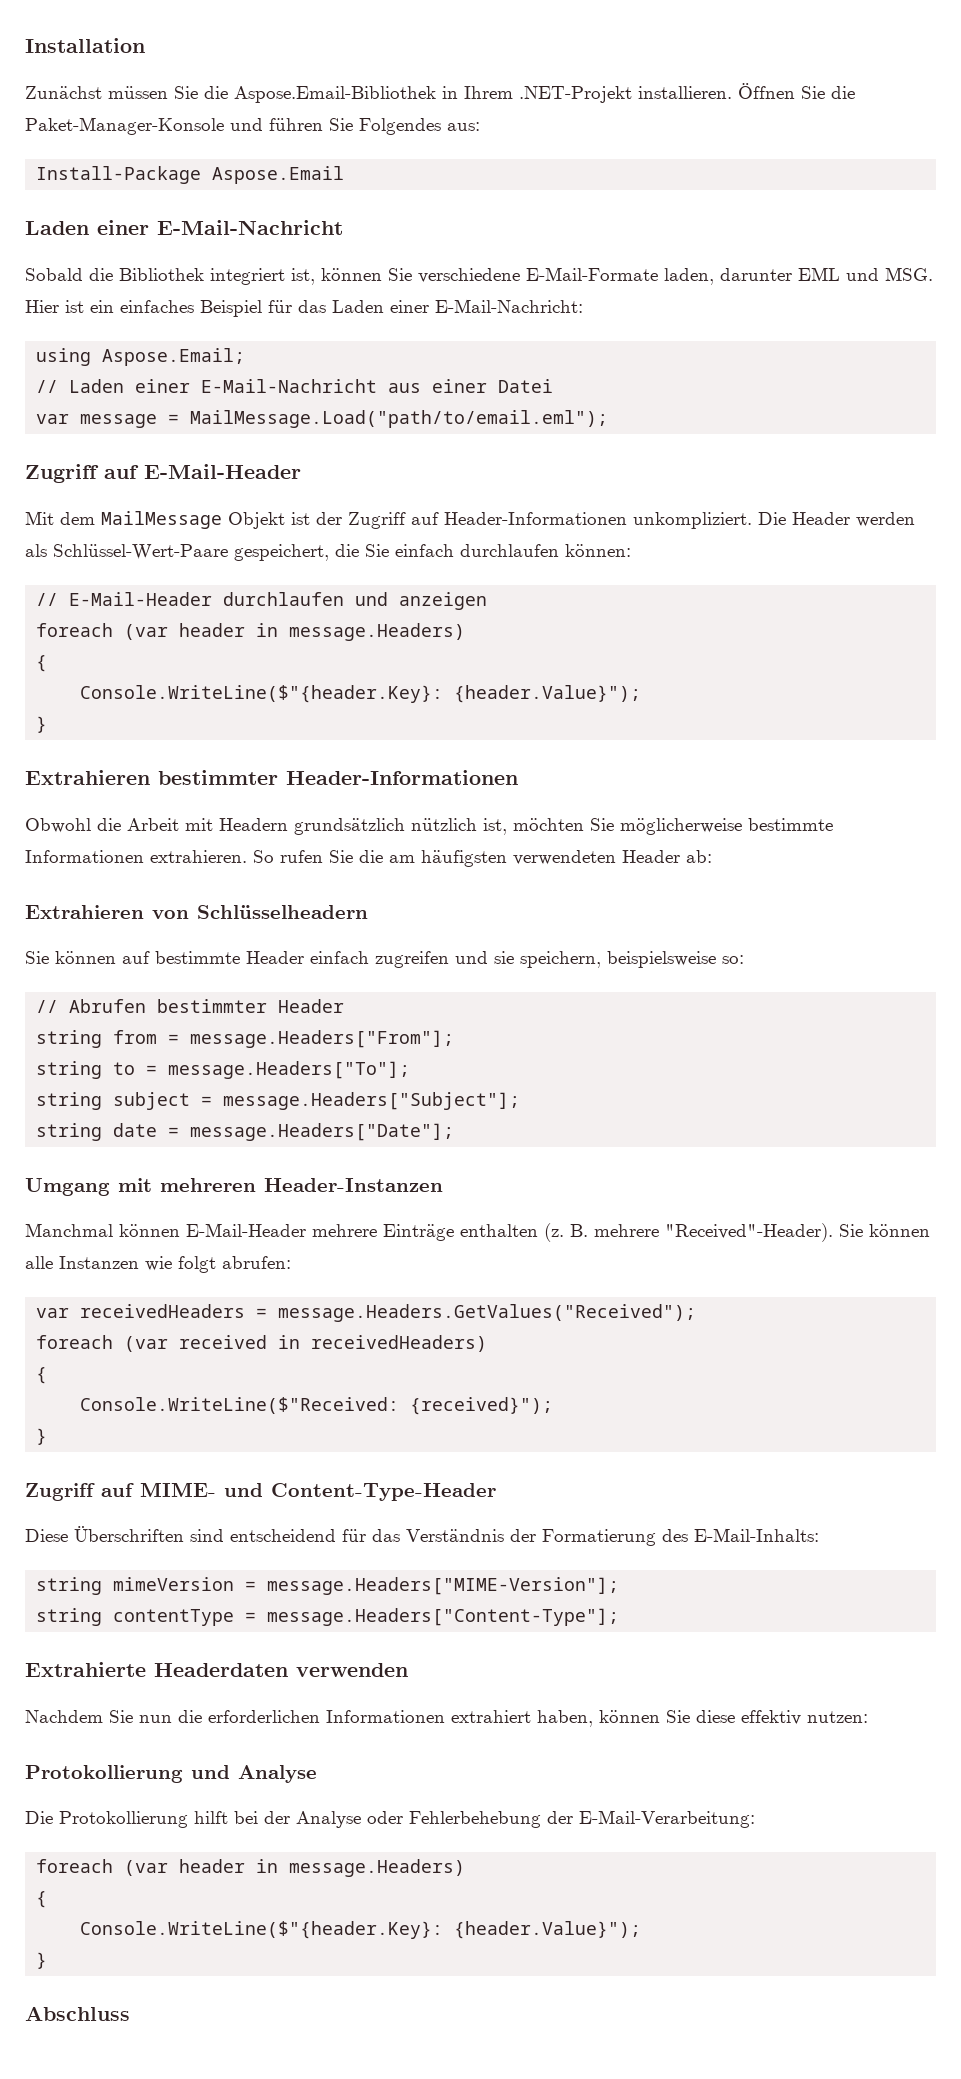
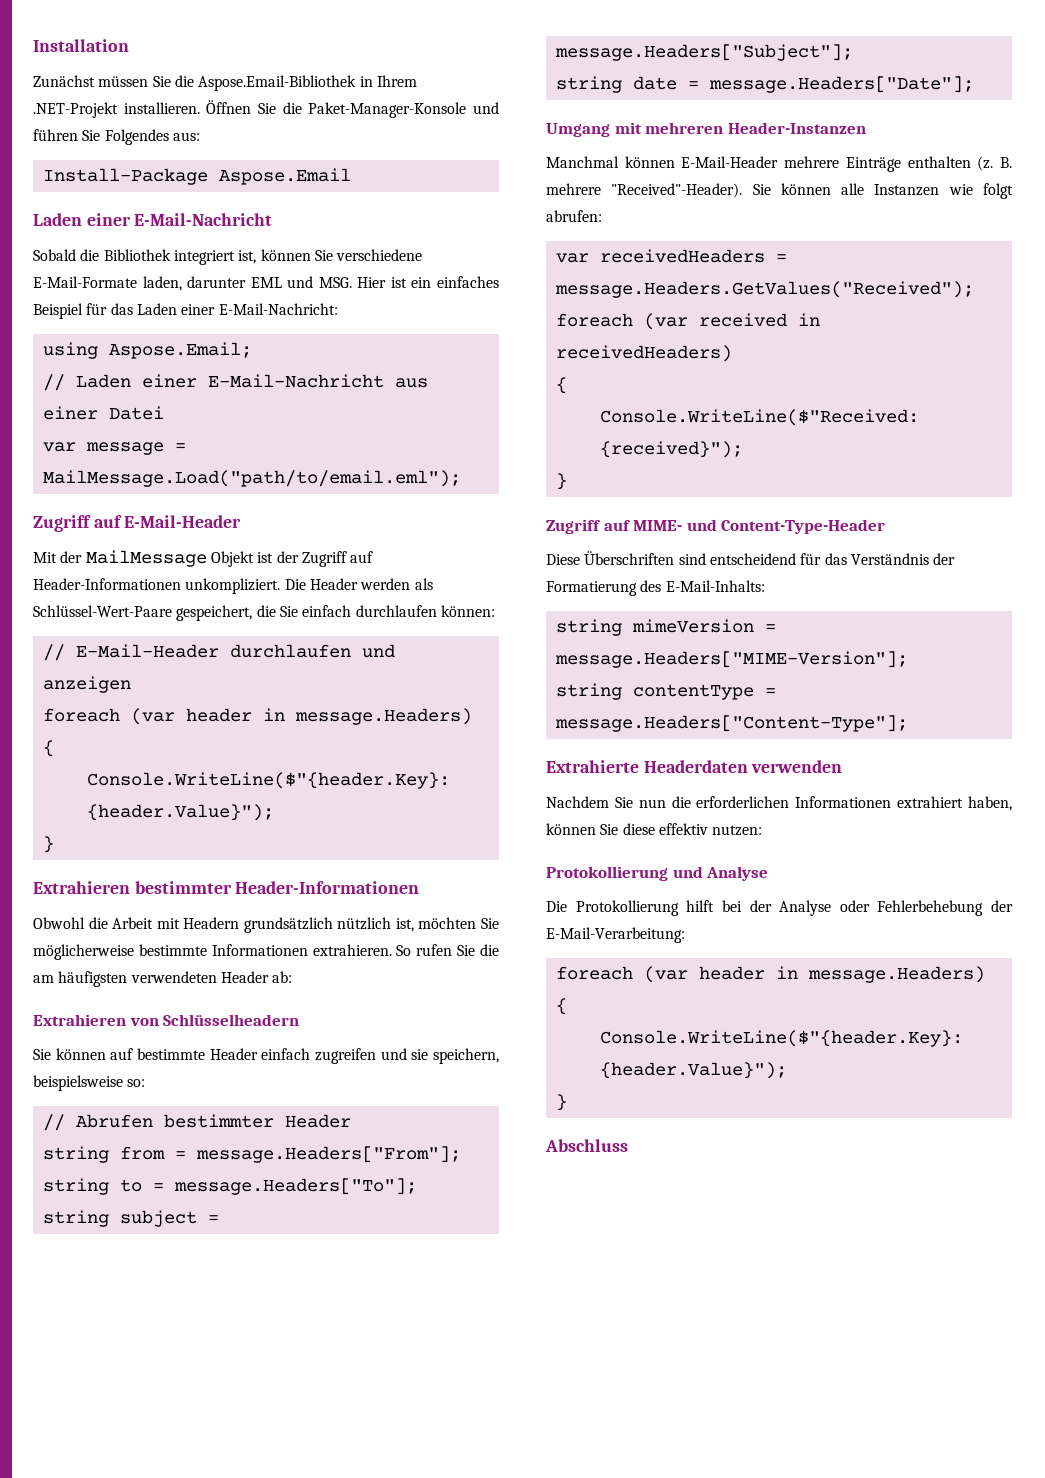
[60,512,95,525] dem -> [60,551,83,563] der

